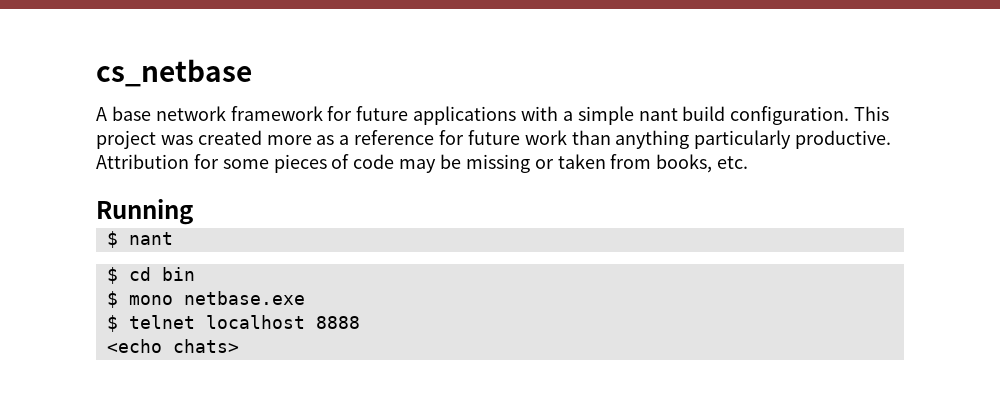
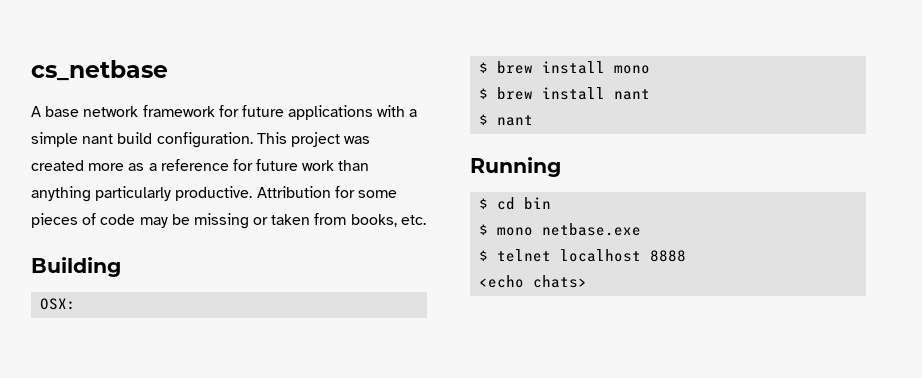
[96,199,193,225] Running -> [31,257,121,277] [40,298,77,310] [479,61,651,74] [479,87,651,100] Building // OSX: // $ brew install mono // $ brew install nant
(173, 238) none -> [470,157,561,177] // Running

